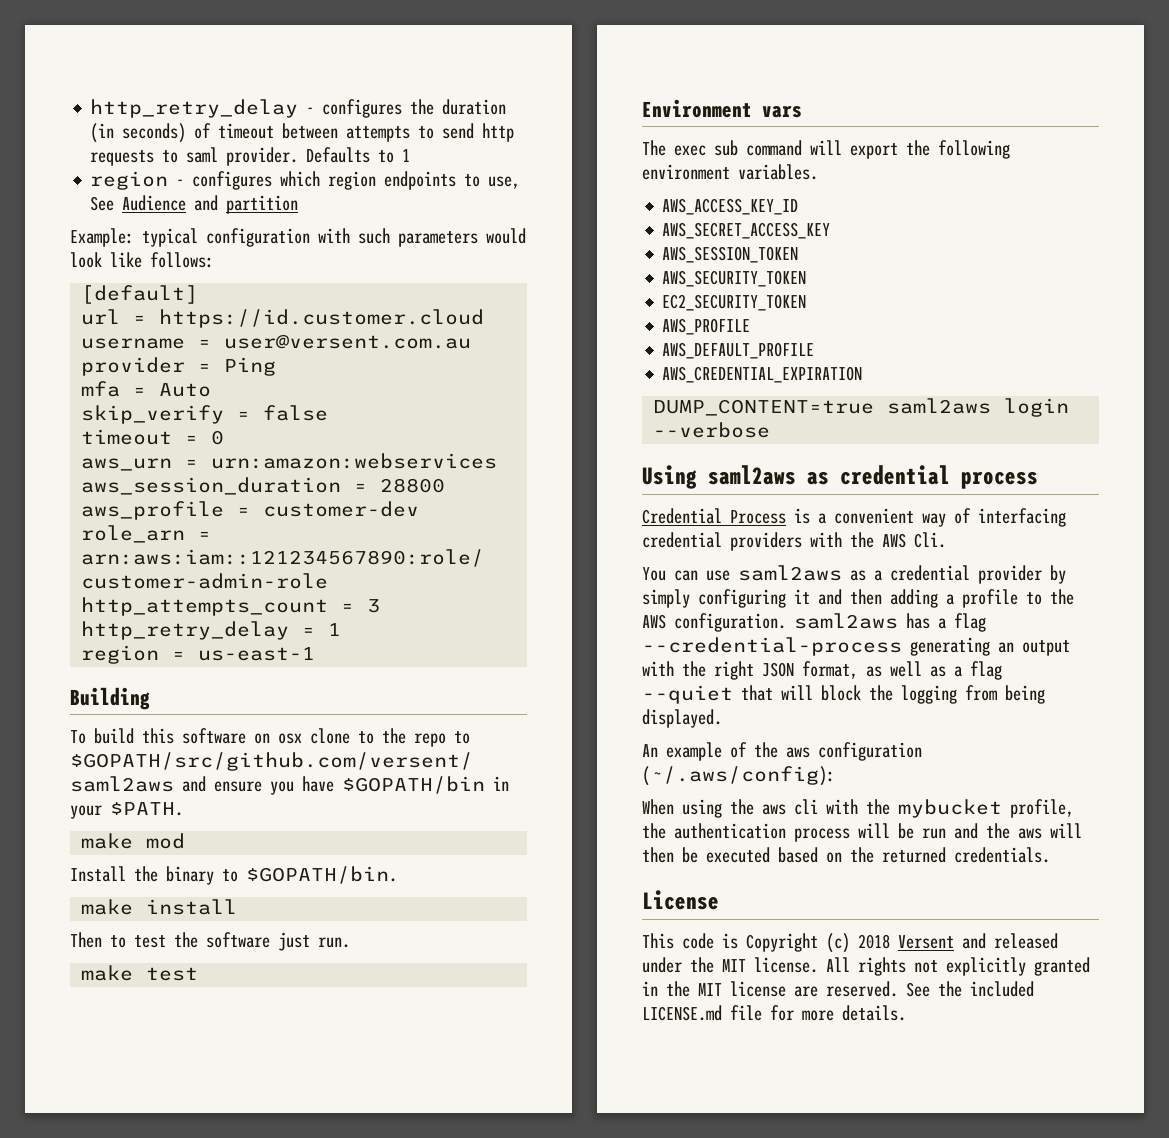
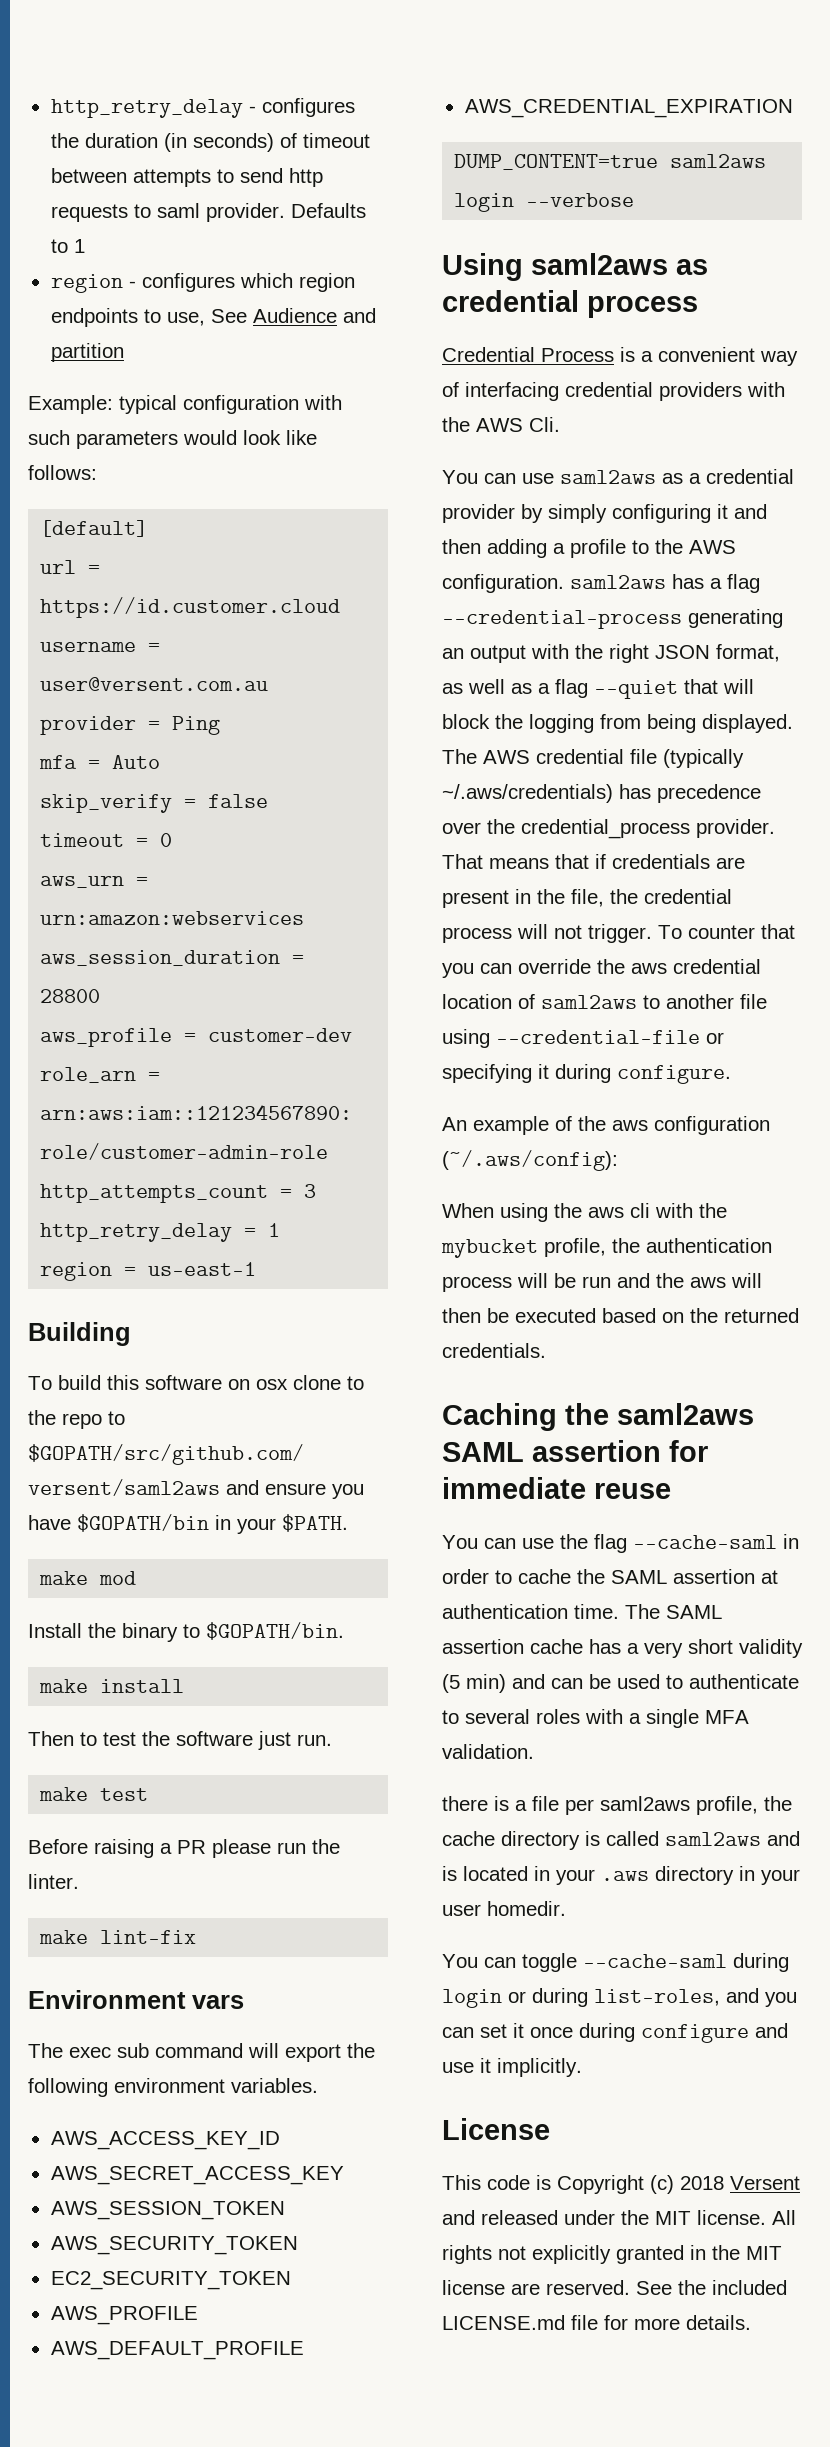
(199, 974) none -> [28,1839,340,1858] [28,1874,79,1889] [39,1930,197,1944] // Before raising a PR please run the linter. // make lint-fix
(722, 718) none -> [442,749,744,768] [442,784,761,803] [442,819,775,839] [442,854,745,869] [442,889,732,908] [442,924,795,943] [442,959,761,978] [442,994,767,1009] [442,1029,724,1048] [442,1064,731,1084] The AWS credential file (typically ~/.aws/credentials) has precedence over the credential_process provider. That means that if credentials are present in the file, the credential process will not trigger. To counter that you can override the aws credential location of saml2aws to another file using --credential-file or specifying it during configure.
(1050, 855) none -> [442,1403,754,1431] [442,1440,708,1462] [442,1477,671,1499] [442,1534,799,1553] [442,1569,778,1584] [442,1604,722,1619] [442,1639,803,1658] [442,1674,799,1693] [442,1709,749,1728] [442,1744,534,1759] [442,1796,792,1815] [442,1831,800,1850] [442,1866,800,1885] [442,1901,566,1916] [442,1953,789,1972] [442,1988,797,2008] [442,2023,788,2043] [442,2058,582,2077] // Caching the saml2aws SAML assertion for immediate reuse // You can use the flag --cache-saml in order to cache the SAML assertion at authentication time. The SAML assertion cache has a very short validity (5 min) and can be used to authenticate to several roles with a single MFA validation. // there is a file per saml2aws profile, the cache directory is called saml2aws and is located in your .aws directory in your user homedir. // You can toggle --cache-saml during login or during list-roles, and you can set it once during configure and use it implicitly.

